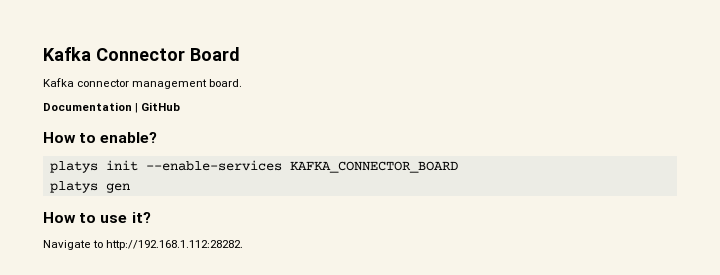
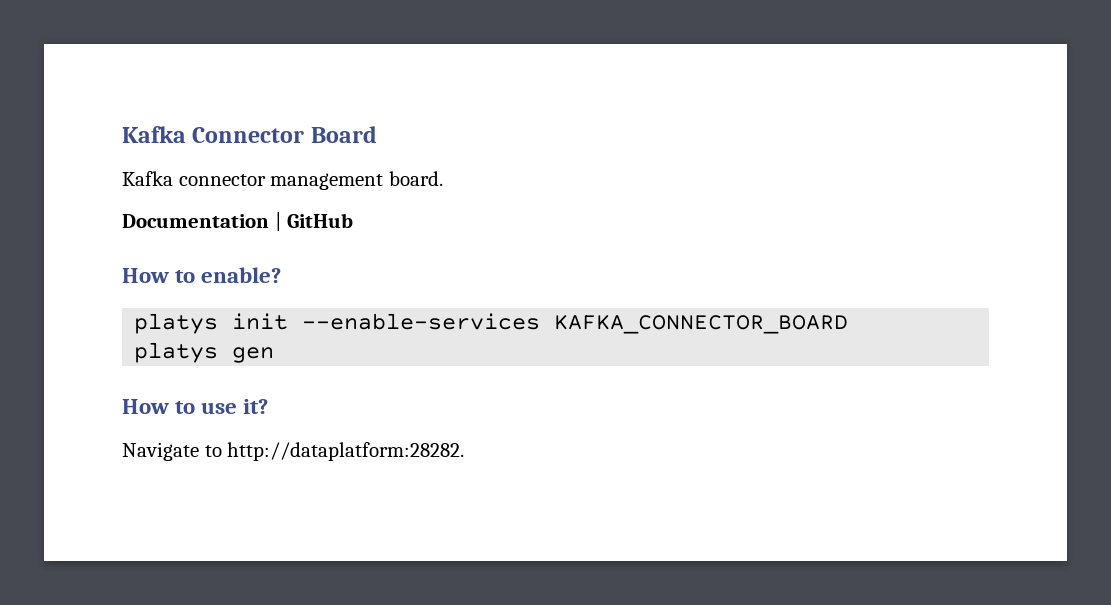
[106,240,244,250] http://192.168.1.112:28282. -> [227,442,465,461] http://dataplatform:28282.

